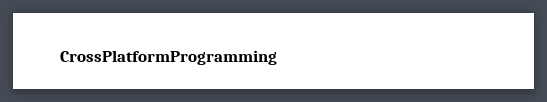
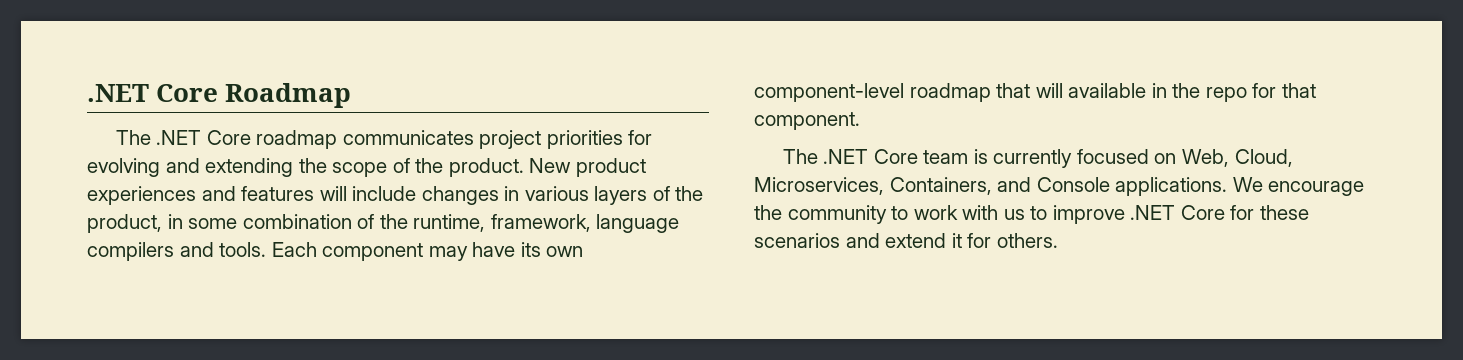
[60,50,277,65] CrossPlatformProgramming -> [87,83,352,108] [115,130,653,149] [87,158,646,177] [87,186,704,205] [87,214,680,233] [87,242,584,261] [754,83,1316,102] [754,112,860,130] [782,149,1293,168] [754,177,1365,196] [754,205,1309,224] [754,233,1058,248] .NET Core Roadmap // The .NET Core roadmap communicates project priorities for evolving and extending the scope of the product. New product experiences and features will include changes in various layers of the product, in some combination of the runtime, framework, language compilers and tools. Each component may have its own component-level roadmap that will available in the repo for that component. // The .NET Core team is currently focused on Web, Cloud, Microservices, Containers, and Console applications. We encourage the community to work with us to improve .NET Core for these scenarios and extend it for others.

